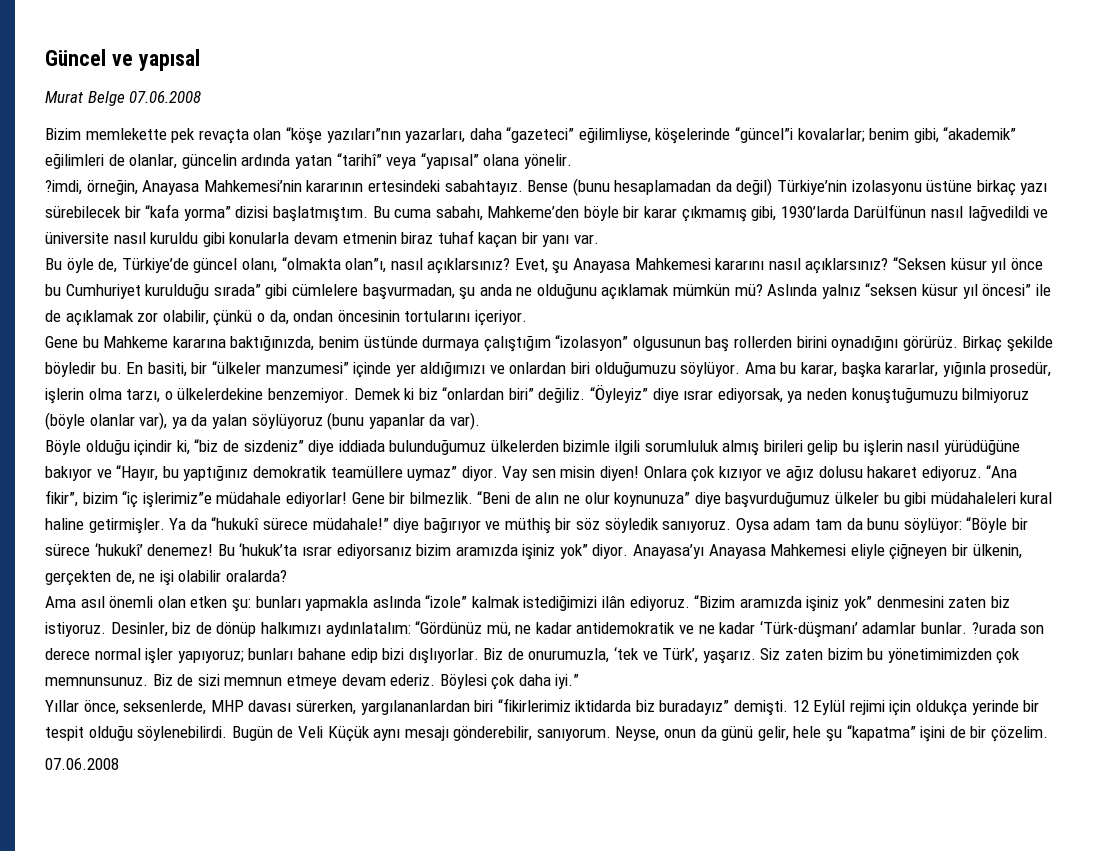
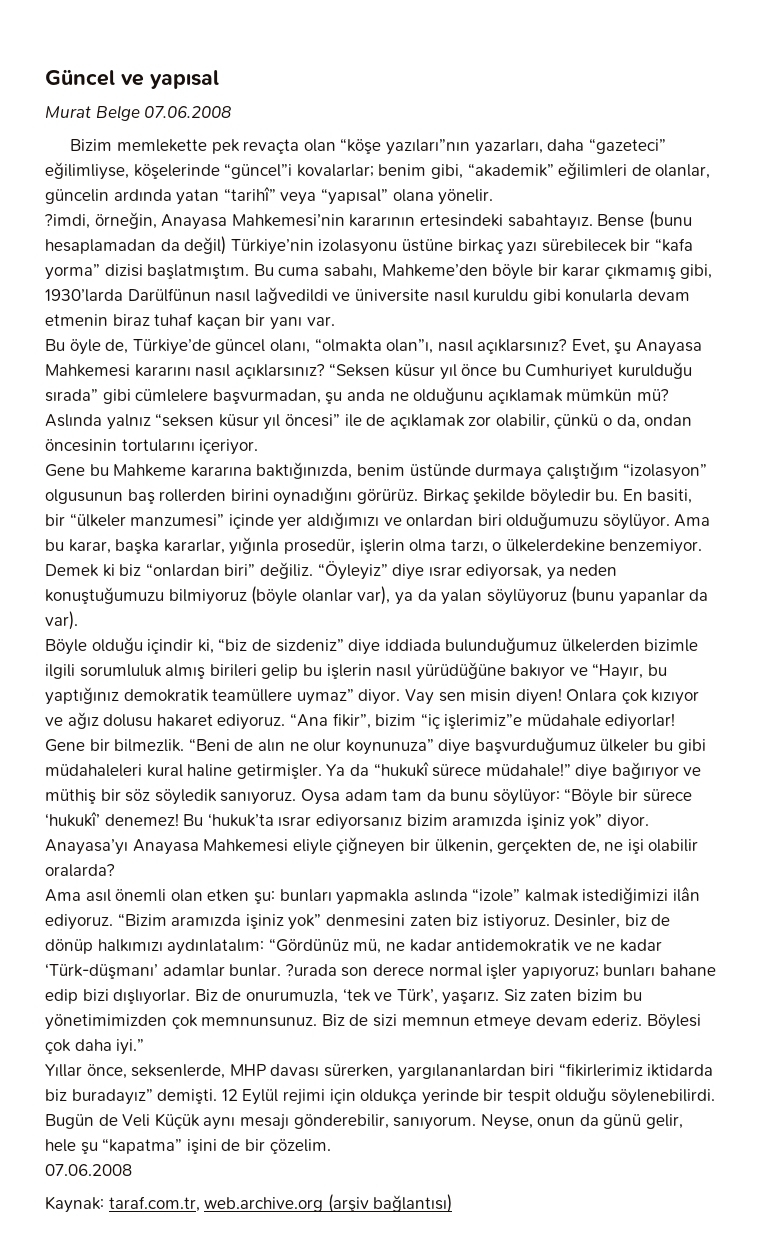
(119, 764) none -> [45,1194,453,1213] // Kaynak: taraf.com.tr, web.archive.org (arşiv bağlantısı)

